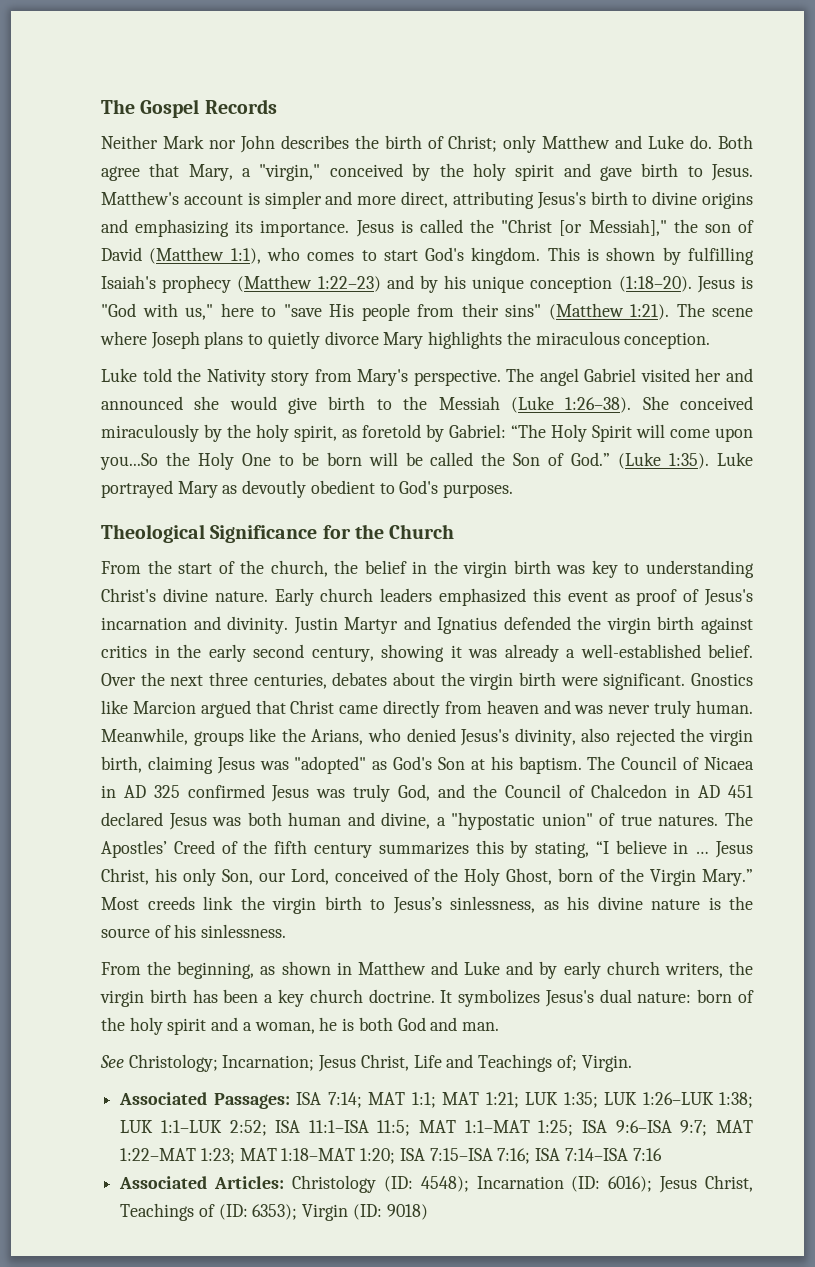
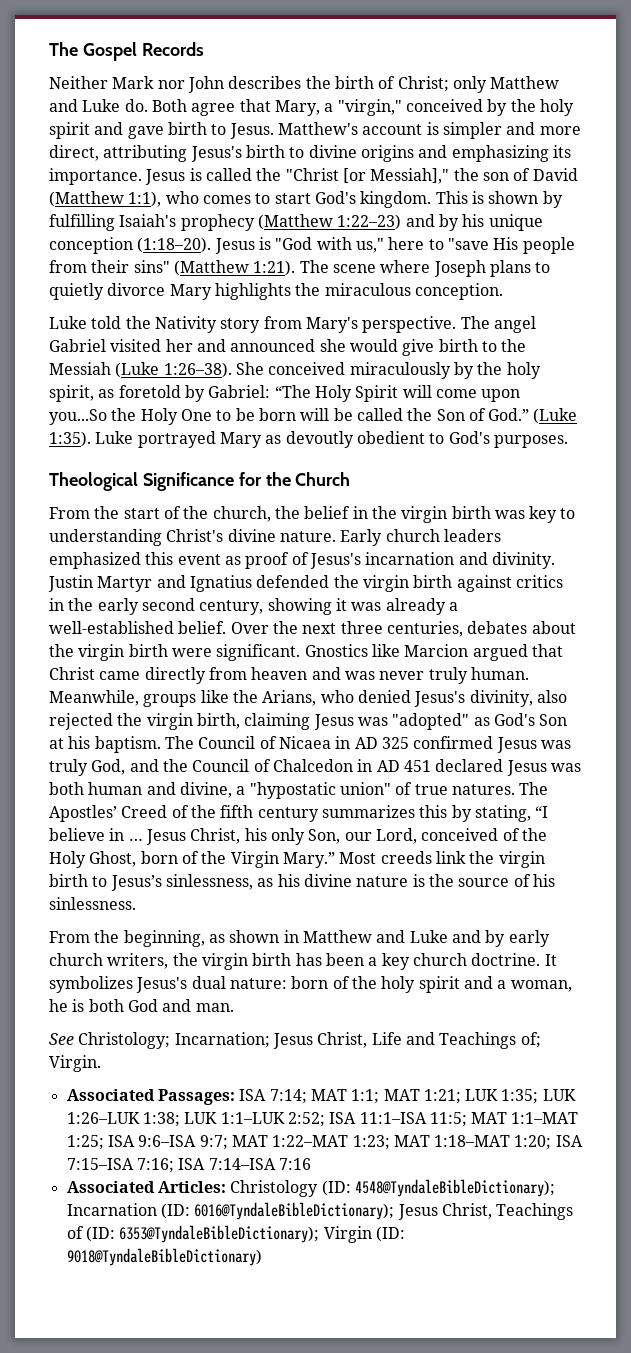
[420,1176,469,1192] 4548); -> [354,1179,555,1197] 4548@TyndaleBibleDictionary);
[608,1176,653,1192] 6016); -> [194,1202,395,1220] 6016@TyndaleBibleDictionary);
[252,1204,298,1220] 6353); -> [119,1225,320,1243] 6353@TyndaleBibleDictionary);
[386,1204,428,1220] 9018) -> [66,1248,262,1266] 9018@TyndaleBibleDictionary)

